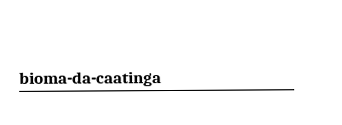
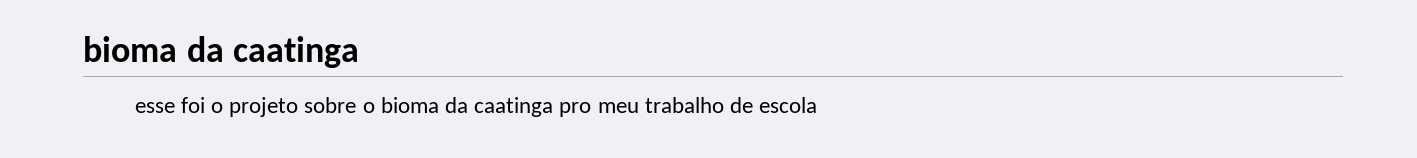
[19,71,162,87] bioma-da-caatinga -> [83,36,360,68] [134,97,818,117] bioma da caatinga // esse foi o projeto sobre o bioma da caatinga pro meu trabalho de escola

